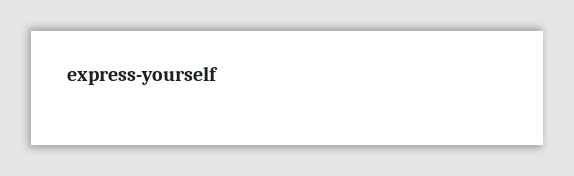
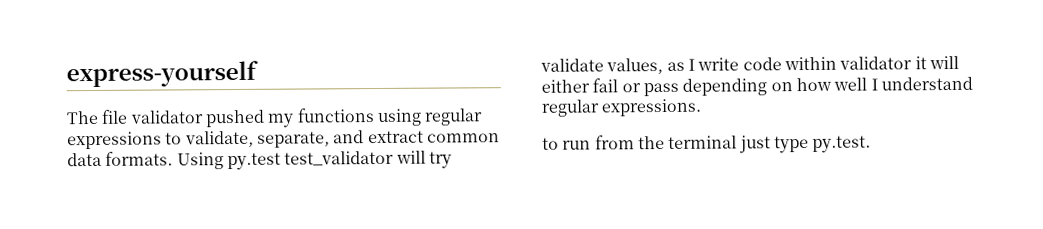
(218, 75) none -> [66,108,484,128] [67,130,500,150] [67,150,452,171] [540,55,959,75] [541,76,973,97] [541,98,703,117] [542,135,872,154] // The file validator pushed my functions using regular expressions to validate, separate, and extract common data formats. Using py.test test_validator will try validate values, as I write code within validator it will either fail or pass depending on how well I understand regular expressions. // to run from the terminal just type py.test.

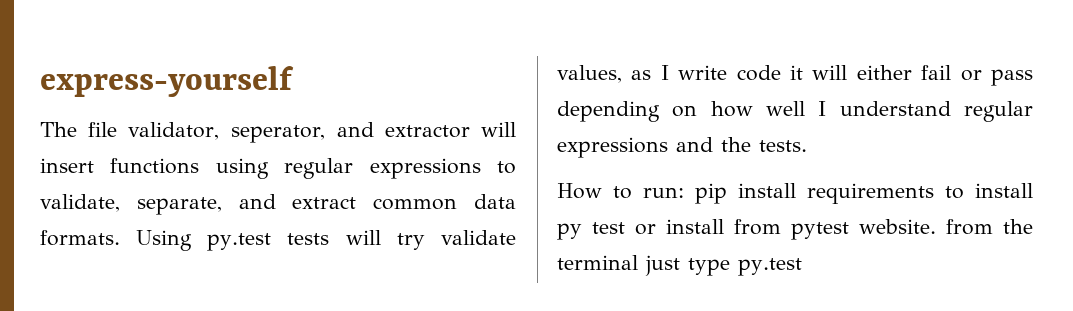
[129,109,295,128] validator pushed my -> [128,122,516,143] [40,158,94,173] validator, seperator, and extractor will insert
[284,150,395,166] test_validator -> [287,233,330,245] tests
[783,56,913,71] within validator -> (781, 73) none
[601,98,703,117] [542,137,592,150] expressions. // to run -> [557,137,807,158] [557,183,1033,204] [557,219,936,240] expressions and the tests. // How to run: pip install requirements to install py test or install from pytest website.
[812,135,872,153] py.test. -> [738,258,802,276] py.test

